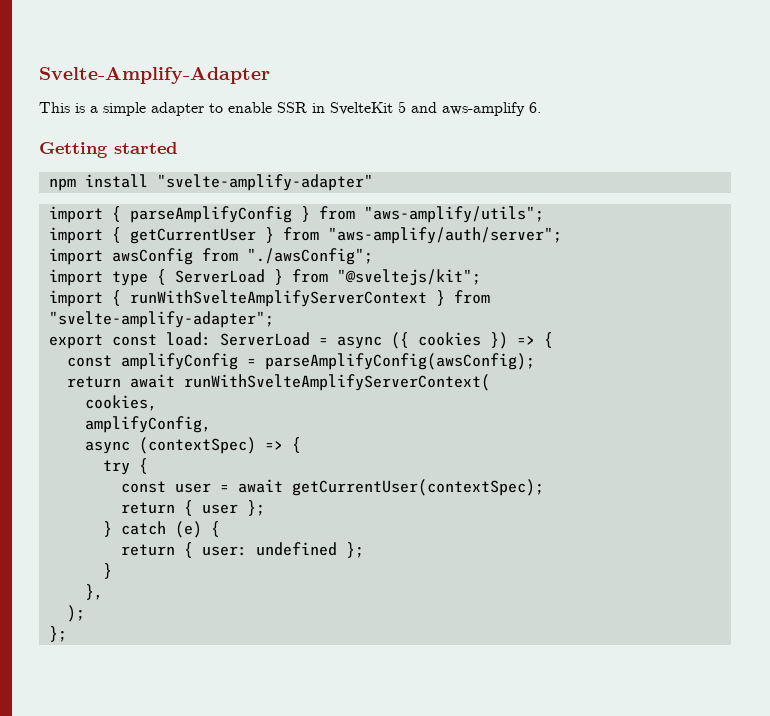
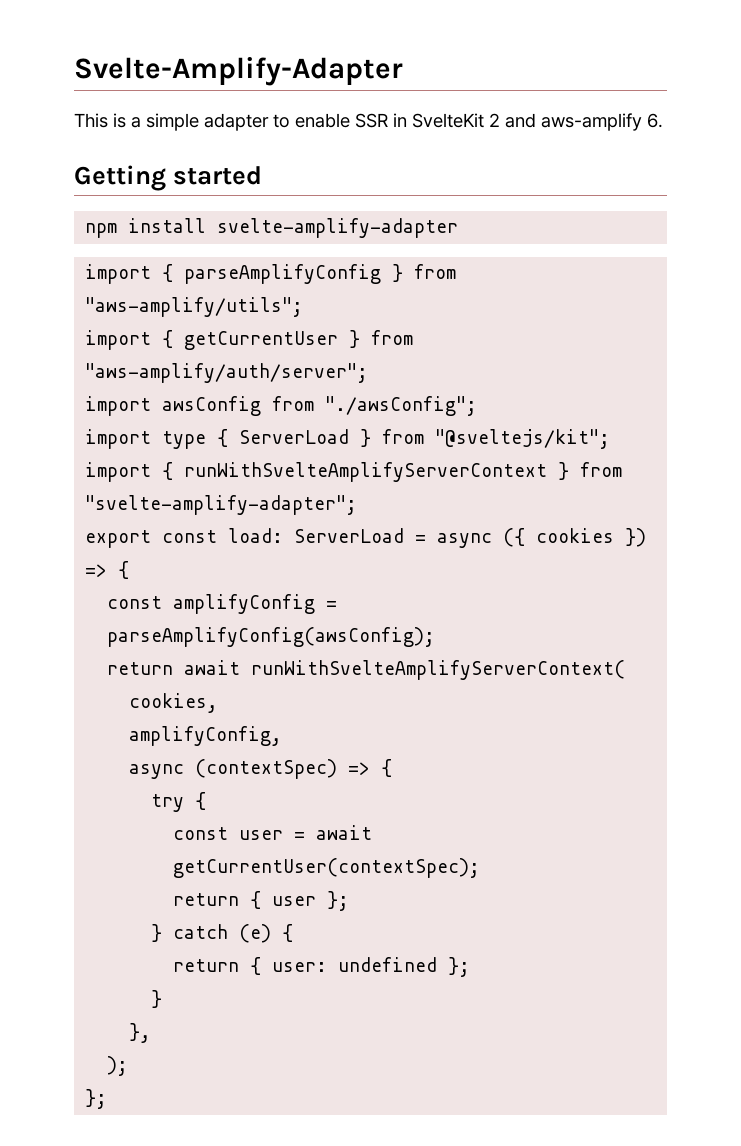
[398,101,406,113] 5 -> [489,113,500,127] 2
[156,174,373,191] "svelte-amplify-adapter" -> [217,218,459,238] svelte-amplify-adapter

